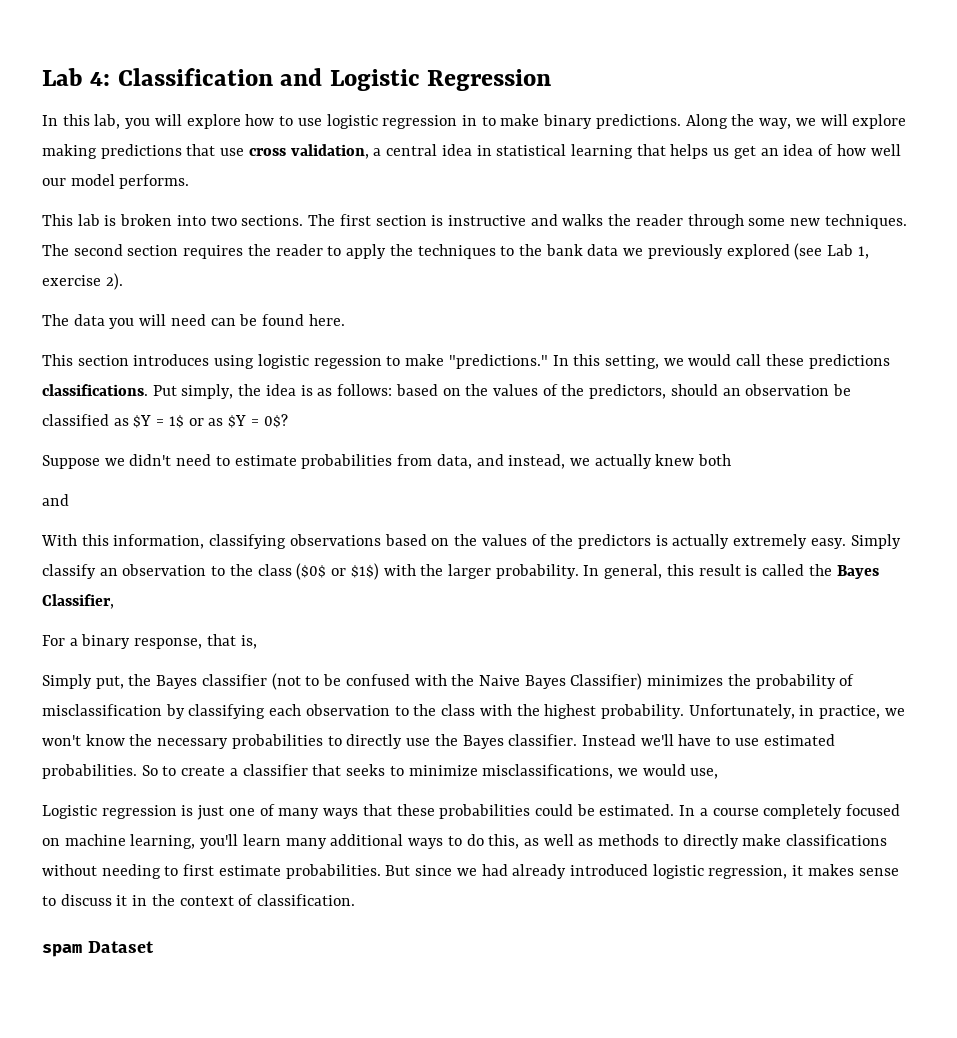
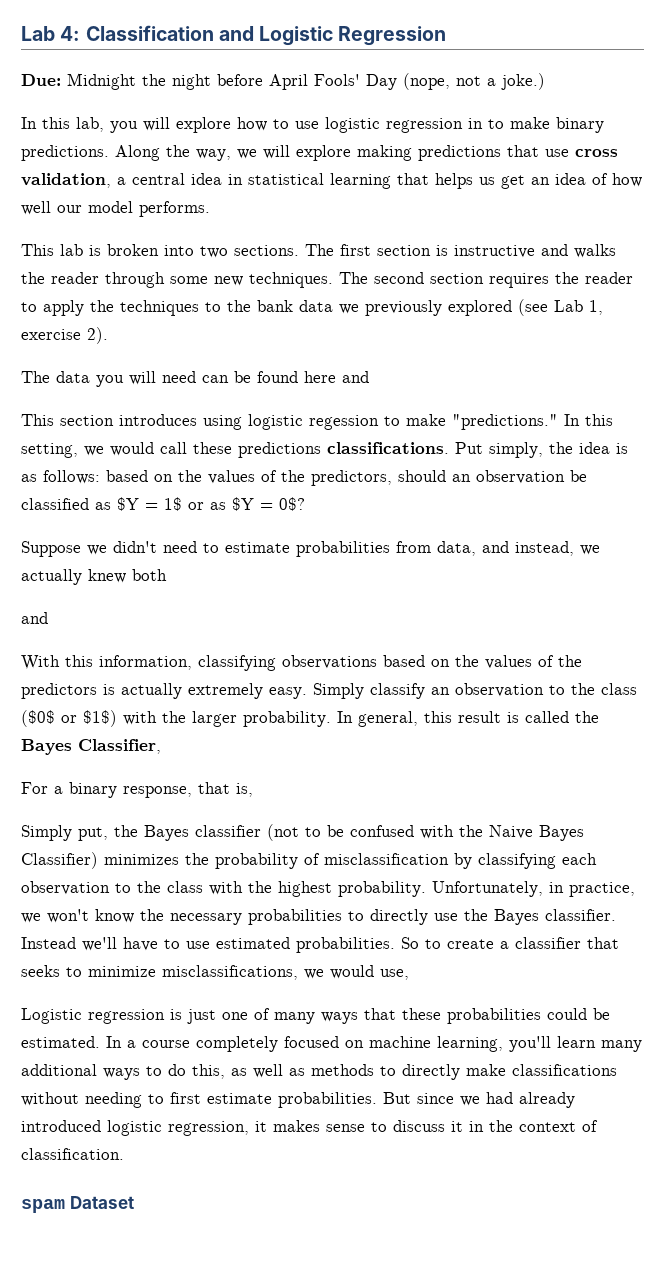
(552, 80) none -> [21,73,545,90] // Due: Midnight the night before April Fools' Day (nope, not a joke.)
[308,314,345,326] here. -> [304,371,369,383] here and

